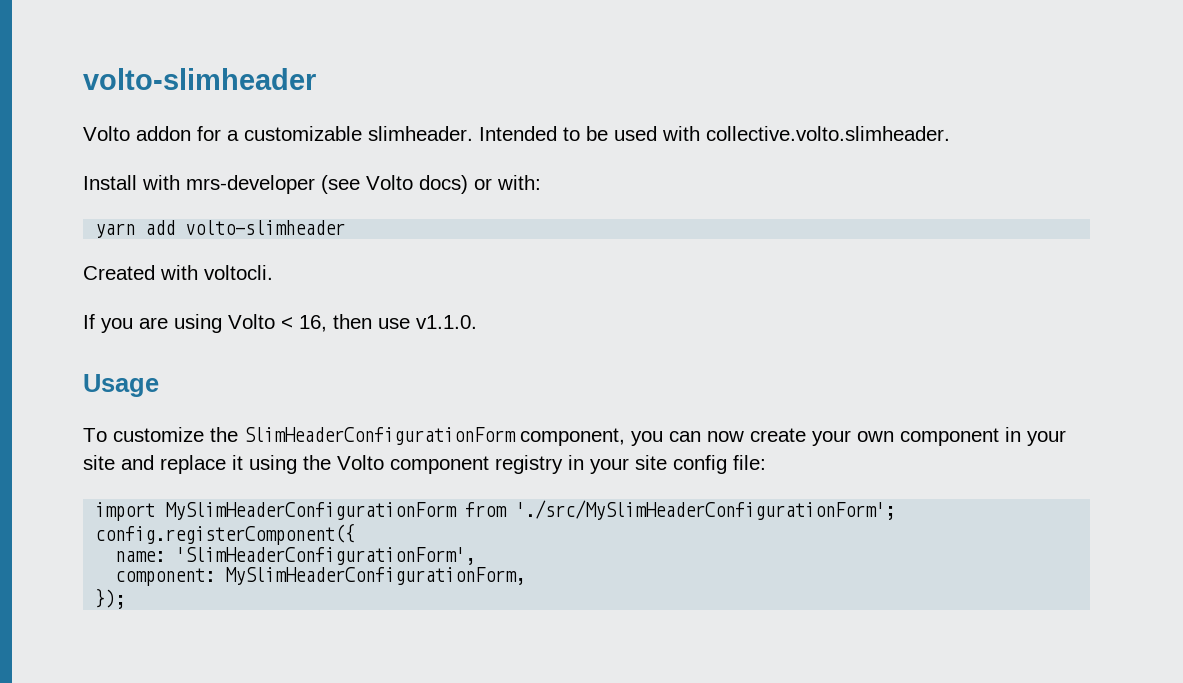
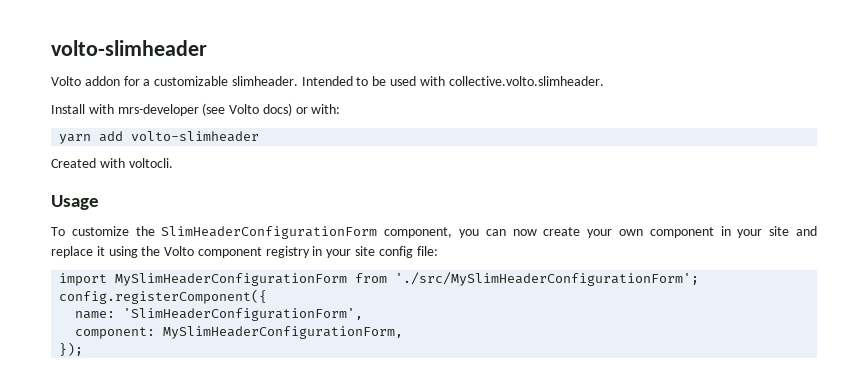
[83,314,477,333] // If you are using Volto < 16, then use v1.1.0. -> (173, 163) none

